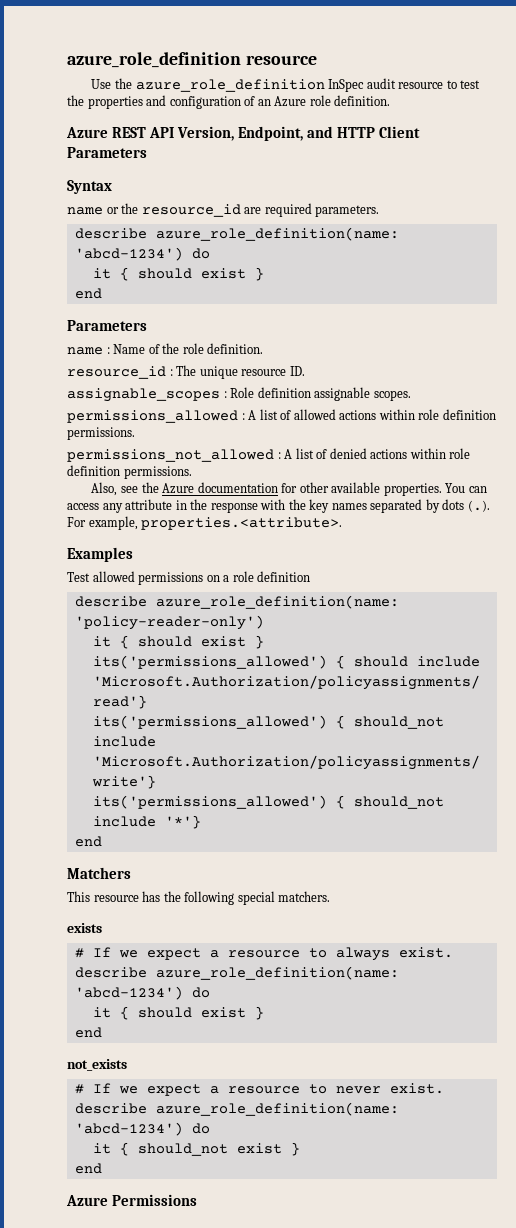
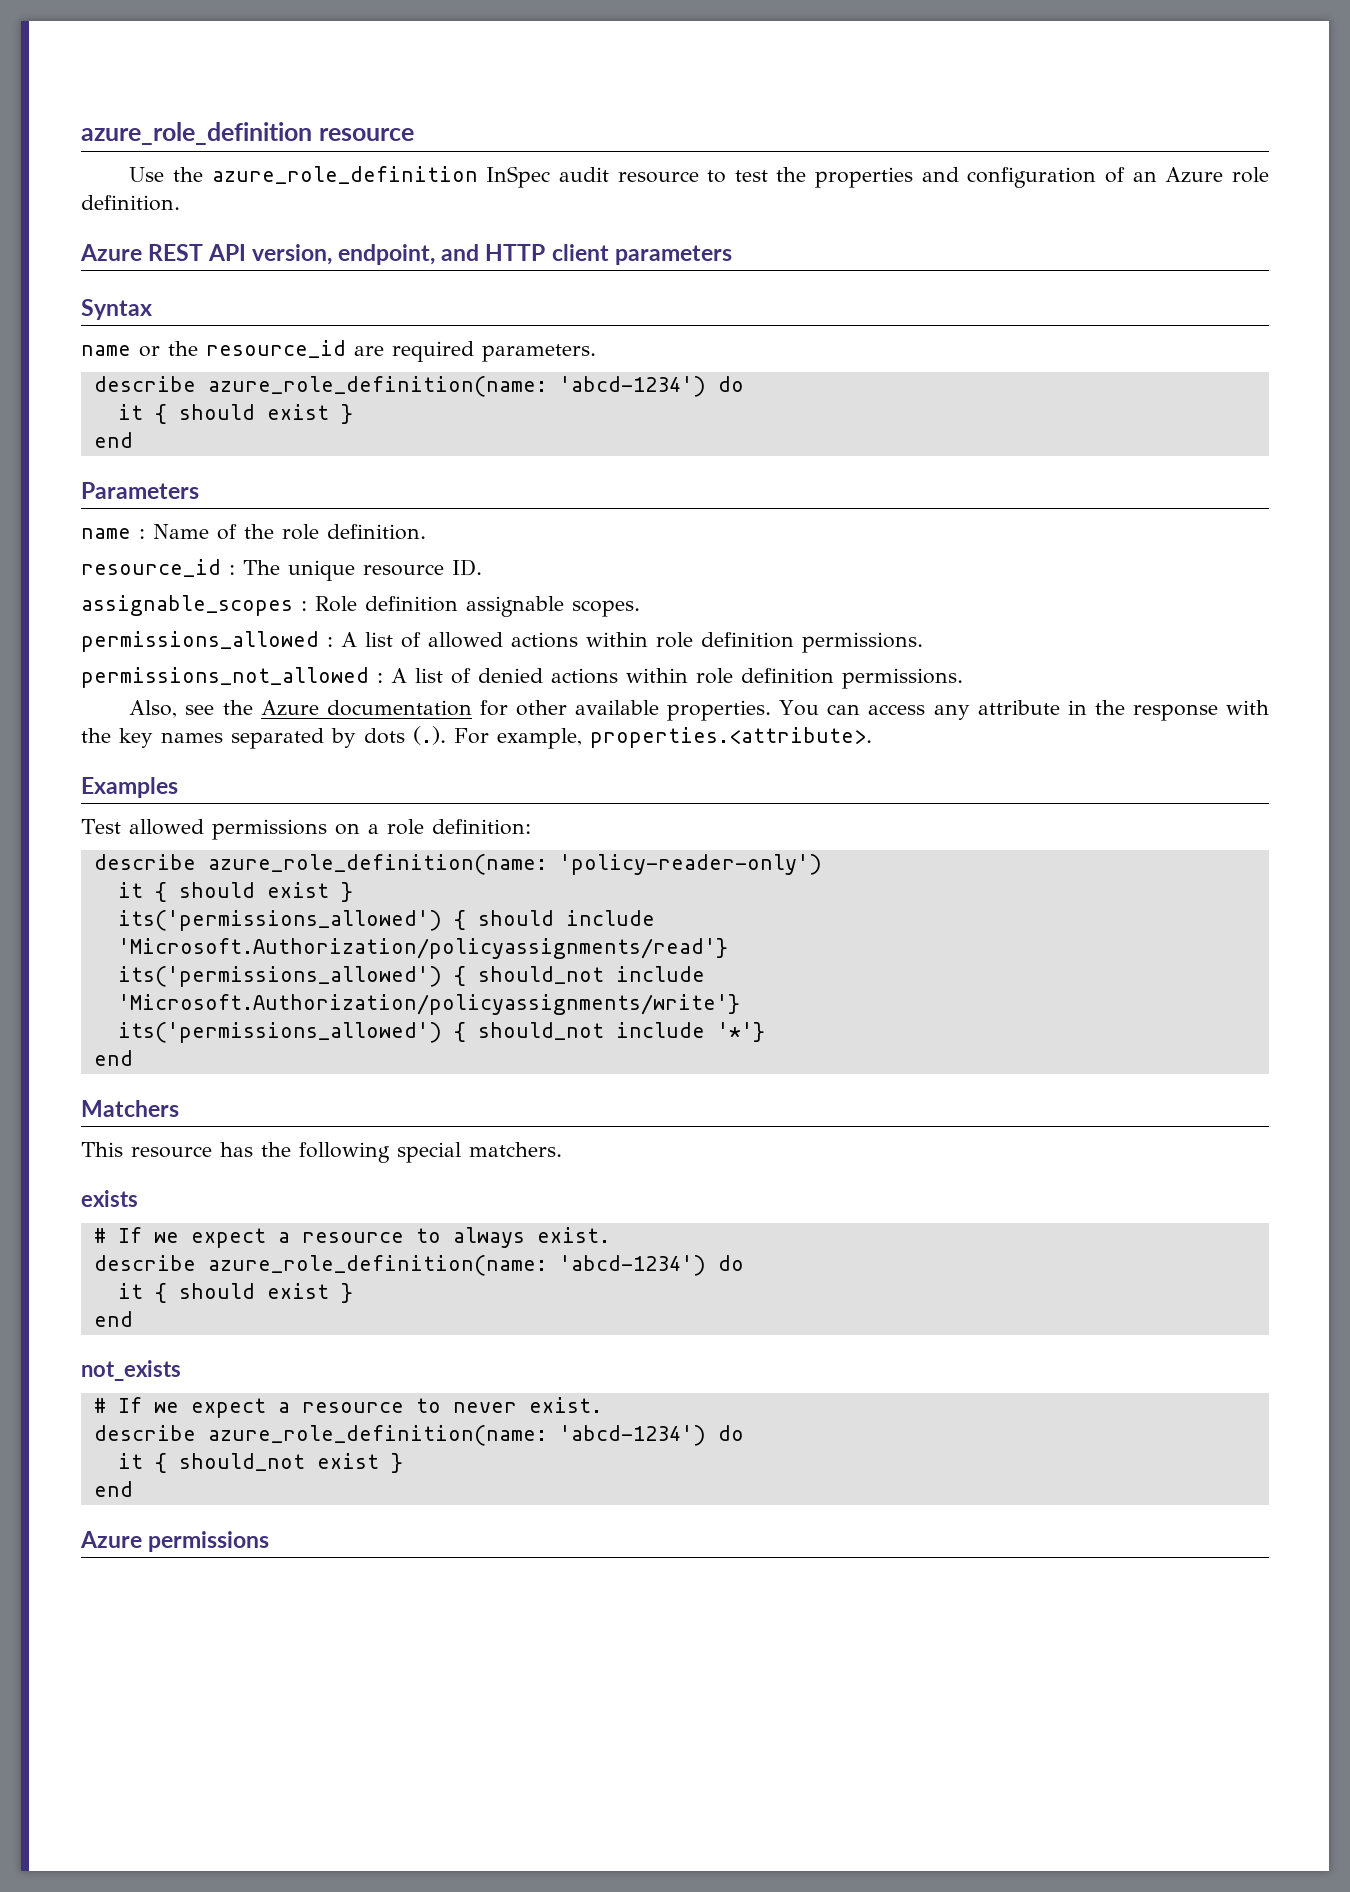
[177,126,421,141] [67,147,147,158] Version, Endpoint, and HTTP Client Parameters -> [252,244,732,265] version, endpoint, and HTTP client parameters
[257,571,311,582] definition -> [431,819,531,835] definition:
[112,1194,198,1206] Permissions -> [148,1531,270,1552] permissions

